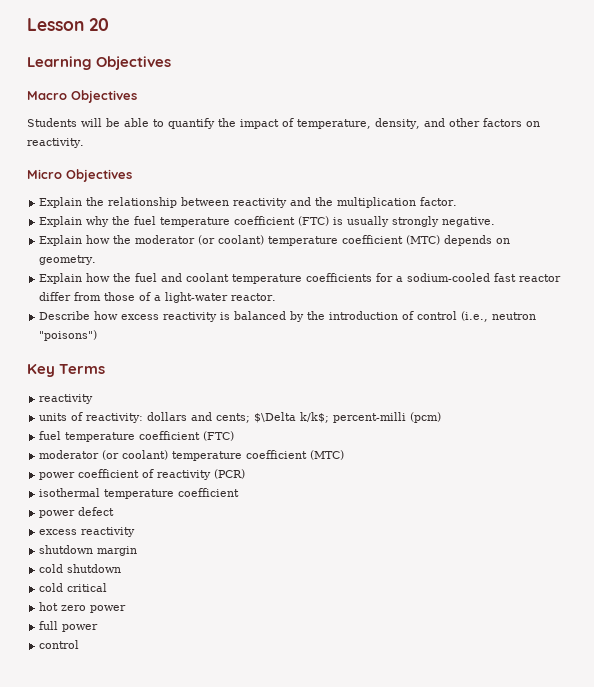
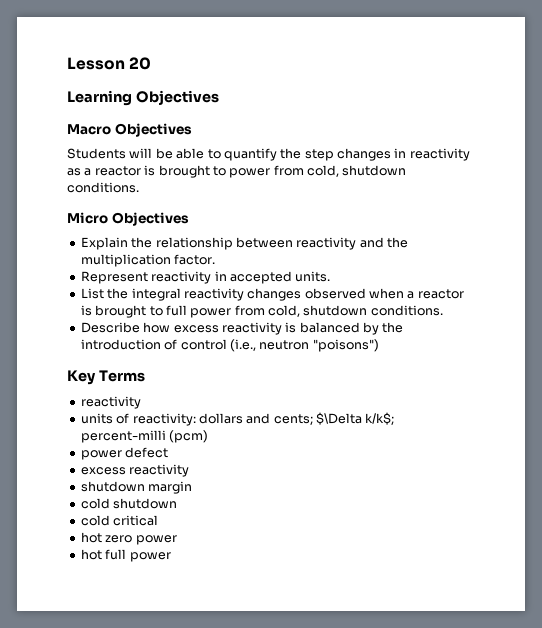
[240,118,540,129] [27,138,84,148] impact of temperature, density, and other factors on reactivity. -> [304,148,470,161] [67,165,407,178] [67,182,139,193] step changes in reactivity as a reactor is brought to power from cold, shutdown conditions.
[39,216,496,227] [39,235,511,246] [39,255,97,265] [39,273,562,284] [39,292,277,303] Explain why the fuel temperature coefficient (FTC) is usually strongly negative. // Explain how the moderator (or coolant) temperature coefficient (MTC) depends on geometry. // Explain how the fuel and coolant temperature coefficients for a sodium-cooled fast reactor differ from those of a light-water reactor. -> [80,271,331,284] [80,288,464,301] [80,305,443,318] Represent reactivity in accepted units. // List the integral reactivity changes observed when a reactor is brought to full power from cold, shutdown conditions.
[39,431,235,442] [39,450,345,461] [39,469,246,480] [39,488,240,499] // fuel temperature coefficient (FTC) // moderator (or coolant) temperature coefficient (MTC) // power coefficient of reactivity (PCR) // isothermal temperature coefficient -> (209, 436) none
[39,621,99,632] [39,640,80,649] full power // control -> [80,549,171,562] hot full power

